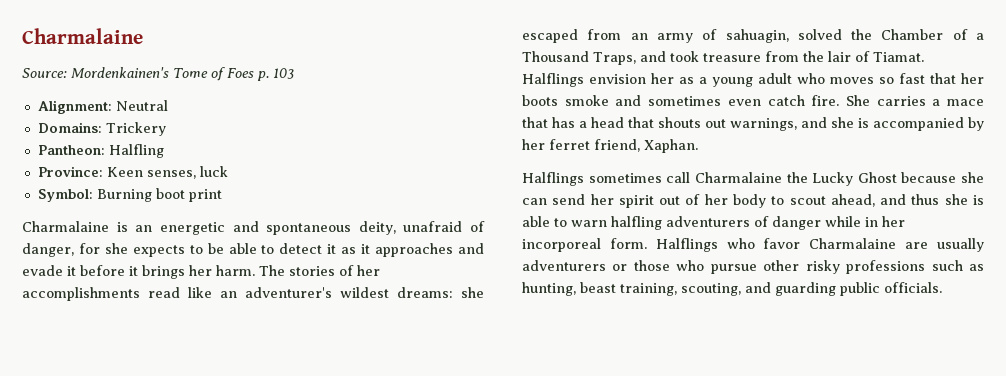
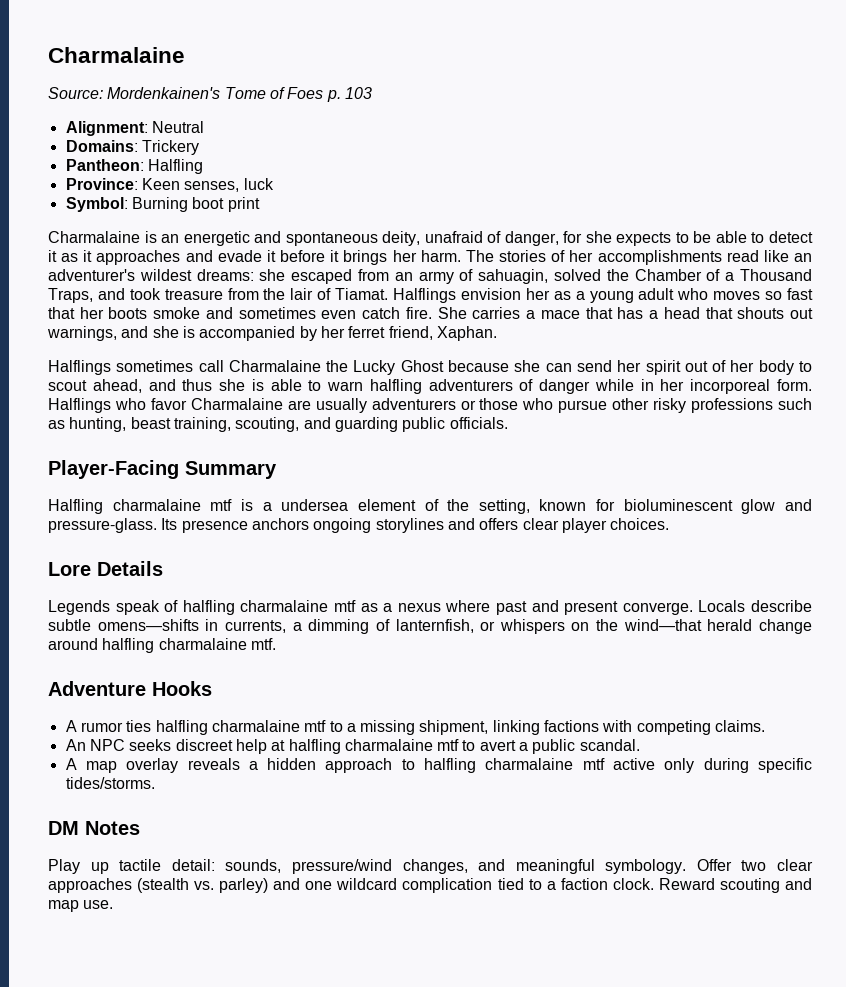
(942, 287) none -> [48,460,277,479] [48,499,812,514] [48,518,670,533] [48,561,163,576] [48,600,813,615] [48,619,812,634] [48,638,276,653] [48,681,212,696] [65,720,766,735] [65,739,640,754] [65,758,812,773] [65,777,155,789] [48,821,140,835] [48,859,814,874] [48,878,813,893] [48,900,114,912] // Player-Facing Summary // Halfling charmalaine mtf is a undersea element of the setting, known for bioluminescent glow and pressure-glass. Its presence anchors ongoing storylines and offers clear player choices. // Lore Details // Legends speak of halfling charmalaine mtf as a nexus where past and present converge. Locals describe subtle omens—shifts in currents, a dimming of lanternfish, or whispers on the wind—that herald change around halfling charmalaine mtf. // Adventure Hooks // A rumor ties halfling charmalaine mtf to a missing shipment, linking factions with competing claims. // An NPC seeks discreet help at halfling charmalaine mtf to avert a public scandal. // A map overlay reveals a hidden approach to halfling charmalaine mtf active only during specific tides/storms. // DM Notes // Play up tactile detail: sounds, pressure/wind changes, and meaningful symbology. Offer two clear approaches (stealth vs. parley) and one wildcard complication tied to a faction clock. Reward scouting and map use.

